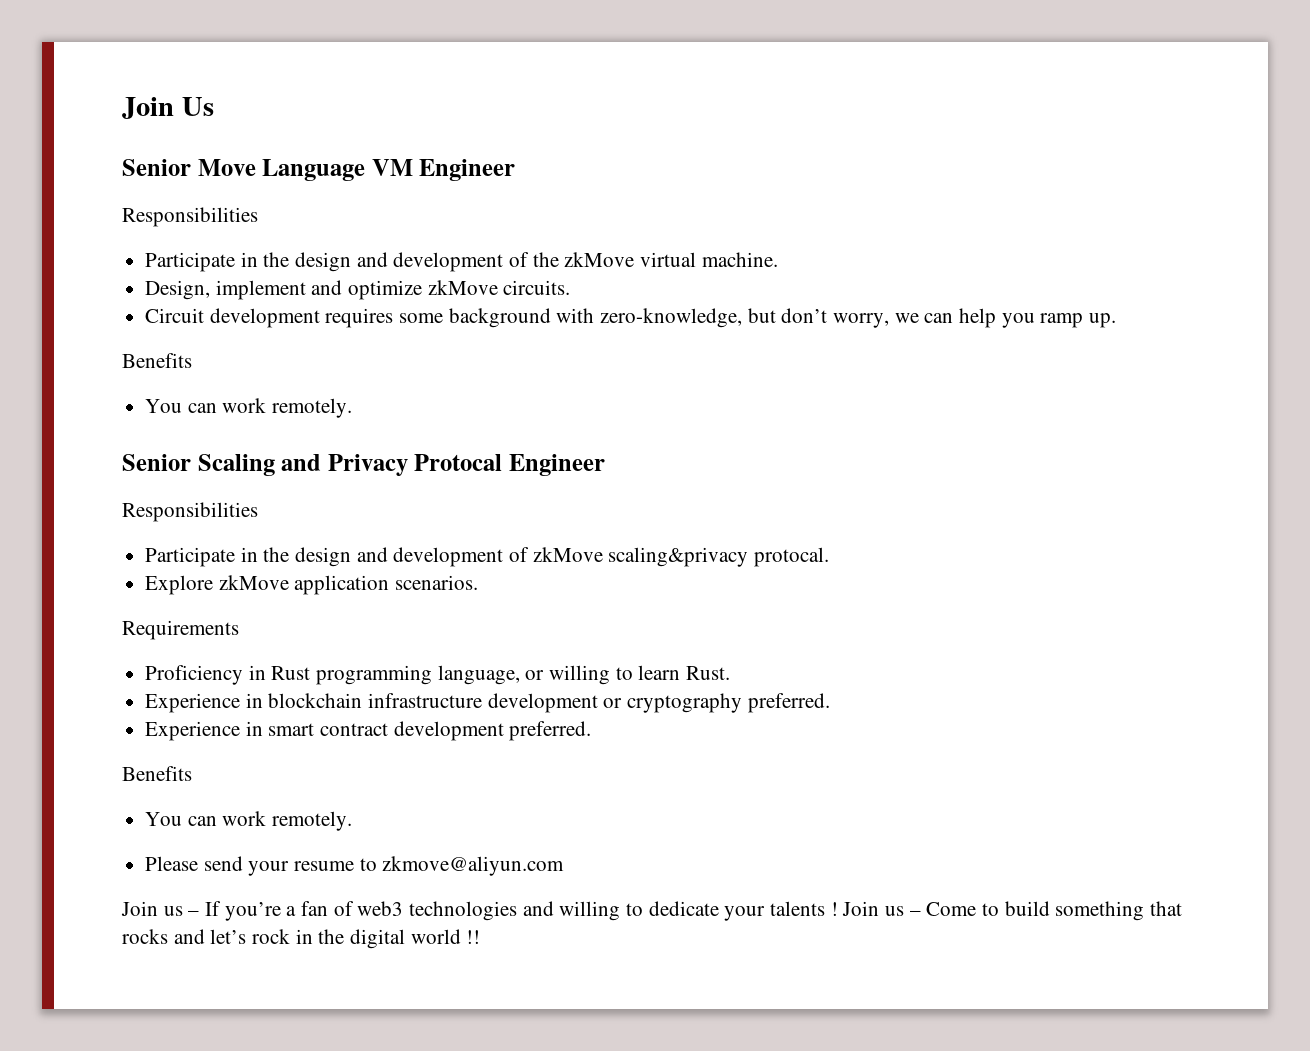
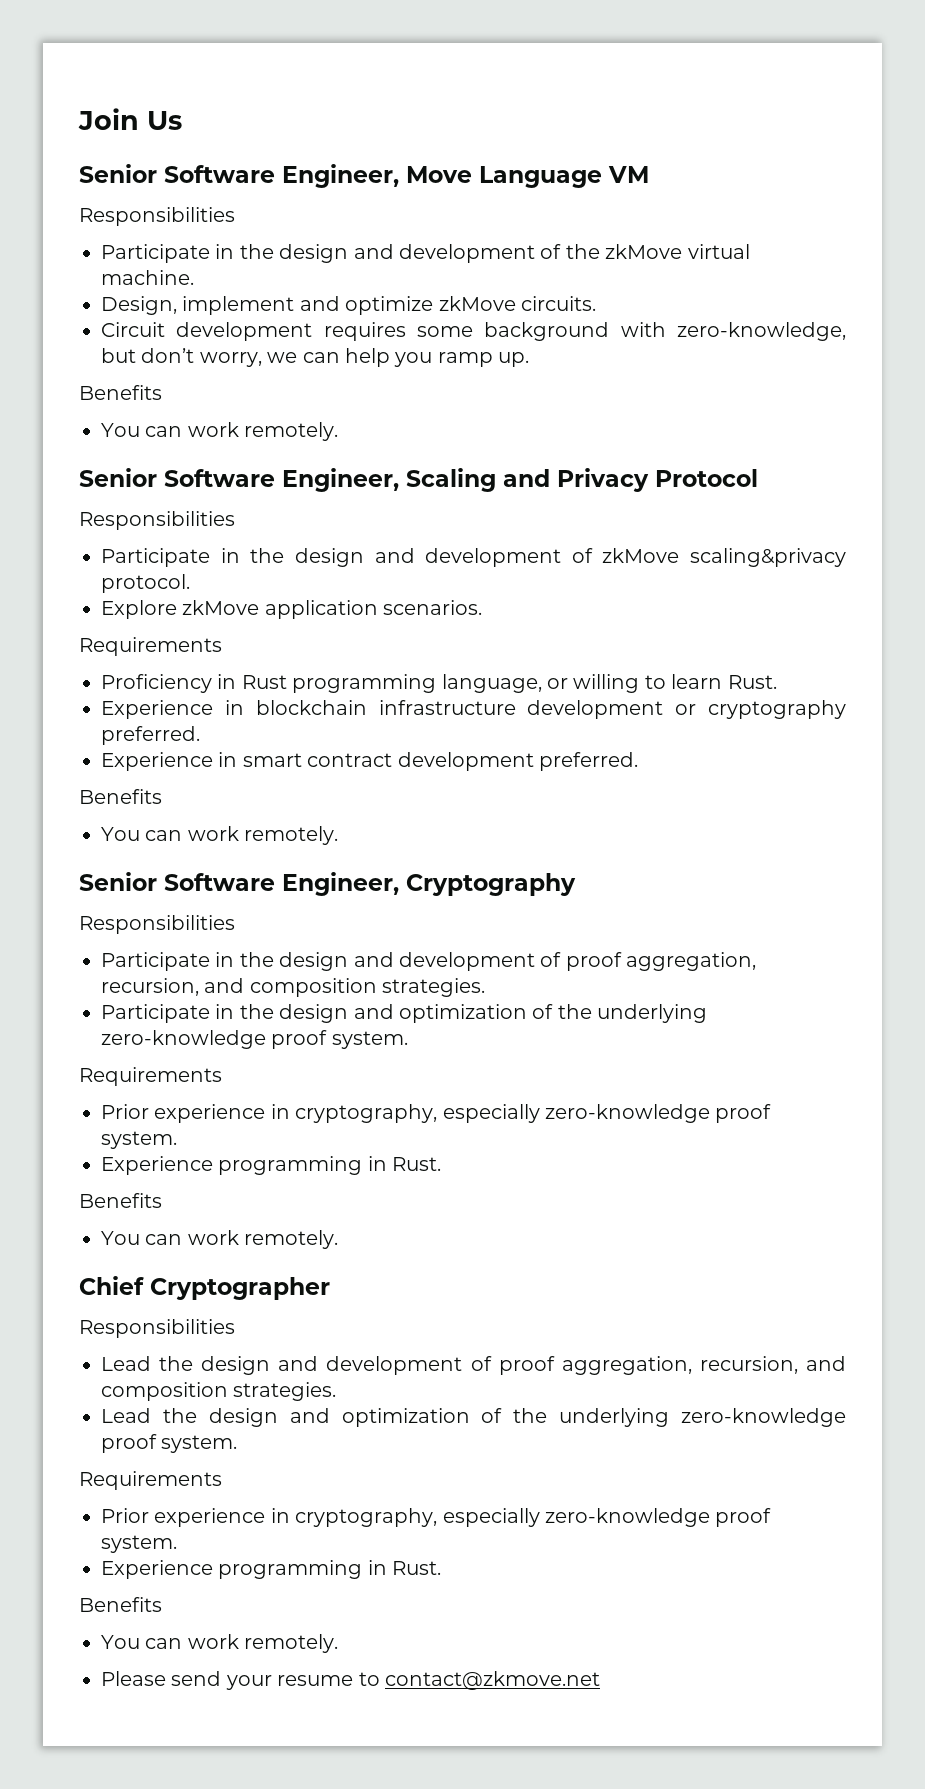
(191, 167) none -> [164,164,399,188] Software Engineer,
[419,159,516,181] Engineer -> (649, 174) none
(191, 462) none -> [164,468,399,492] Software Engineer,
[414,454,606,476] Protocal Engineer -> [655,469,758,487] Protocol
[754,547,830,567] protocal. -> [101,574,190,593] protocol.
(353, 821) none -> [79,872,576,896] [79,915,235,934] [101,952,757,971] [101,978,486,997] [101,1004,708,1023] [101,1030,408,1049] [79,1067,222,1086] [101,1104,772,1123] [101,1131,177,1149] [101,1156,442,1175] [79,1193,162,1208] [101,1230,339,1249] [79,1276,330,1300] [79,1319,235,1338] [101,1356,846,1375] [101,1382,337,1401] [101,1408,846,1427] [101,1434,238,1453] [79,1471,222,1490] [101,1508,772,1527] [101,1535,177,1553] [101,1560,442,1579] [79,1597,162,1612] [101,1634,339,1653] // Senior Software Engineer, Cryptography // Responsibilities // Participate in the design and development of proof aggregation, recursion, and composition strategies. // Participate in the design and optimization of the underlying zero-knowledge proof system. // Requirements // Prior experience in cryptography, especially zero-knowledge proof system. // Experience programming in Rust. // Benefits // You can work remotely. // Chief Cryptographer // Responsibilities // Lead the design and development of proof aggregation, recursion, and composition strategies. // Lead the design and optimization of the underlying zero-knowledge proof system. // Requirements // Prior experience in cryptography, especially zero-knowledge proof system. // Experience programming in Rust. // Benefits // You can work remotely.
[382,856,565,876] [121,901,1183,921] [122,929,481,949] zkmove@aliyun.com // Join us – If you’re a fan of web3 technologies and willing to dedicate your talents ! Join us – Come to build something that rocks and let’s rock in the digital world !! -> [385,1671,600,1690] contact@zkmove.net

